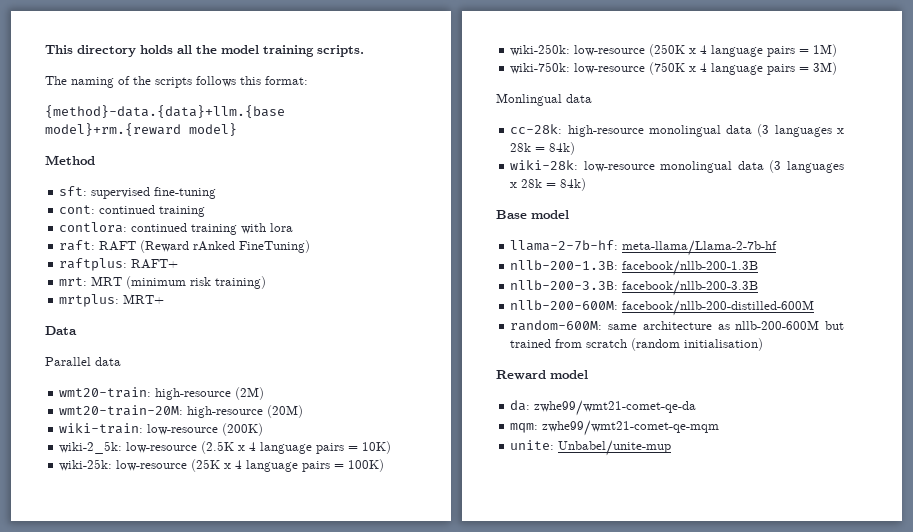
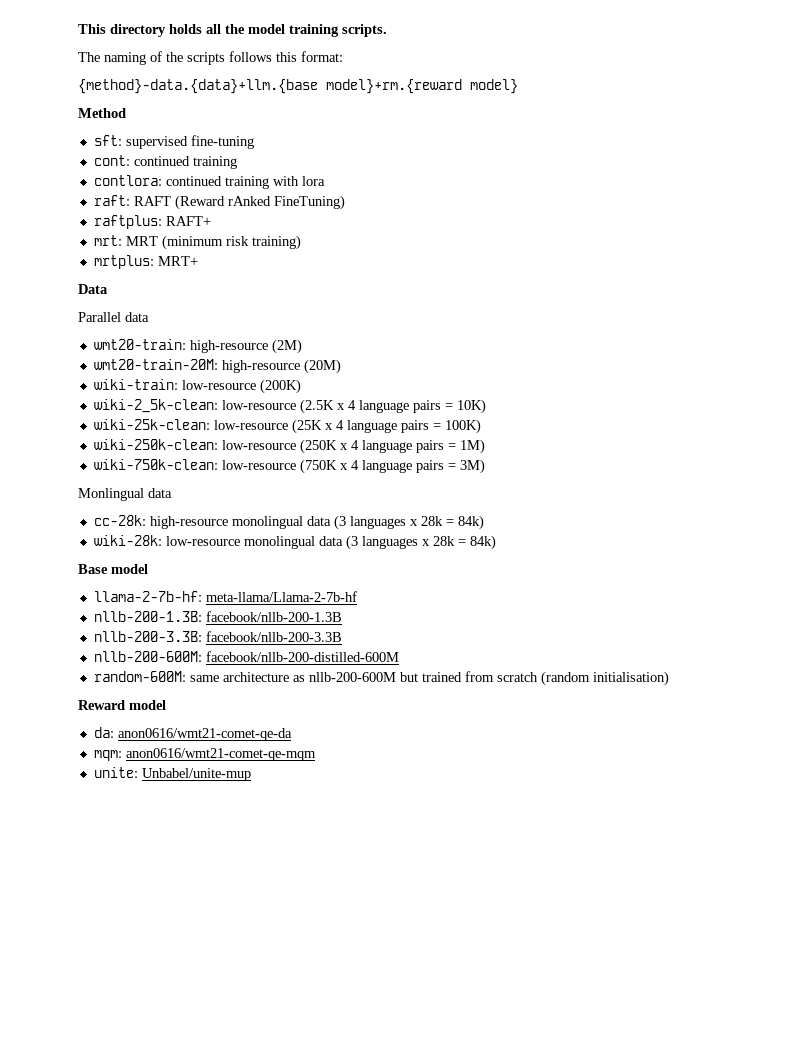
[59,441,123,454] wiki-2_5k: -> [93,399,218,413] wiki-2_5k-clean:
[59,459,113,471] wiki-25k: -> [93,419,210,430] wiki-25k-clean:
[510,44,571,56] wiki-250k: -> [93,439,218,450] wiki-250k-clean:
[510,62,571,74] wiki-750k: -> [93,459,218,470] wiki-750k-clean:
[534,400,697,416] zwhe99/wmt21-comet-qe-da -> [117,728,292,741] anon0616/wmt21-comet-qe-da
[542,420,720,436] zwhe99/wmt21-comet-qe-mqm -> [125,748,316,761] anon0616/wmt21-comet-qe-mqm

